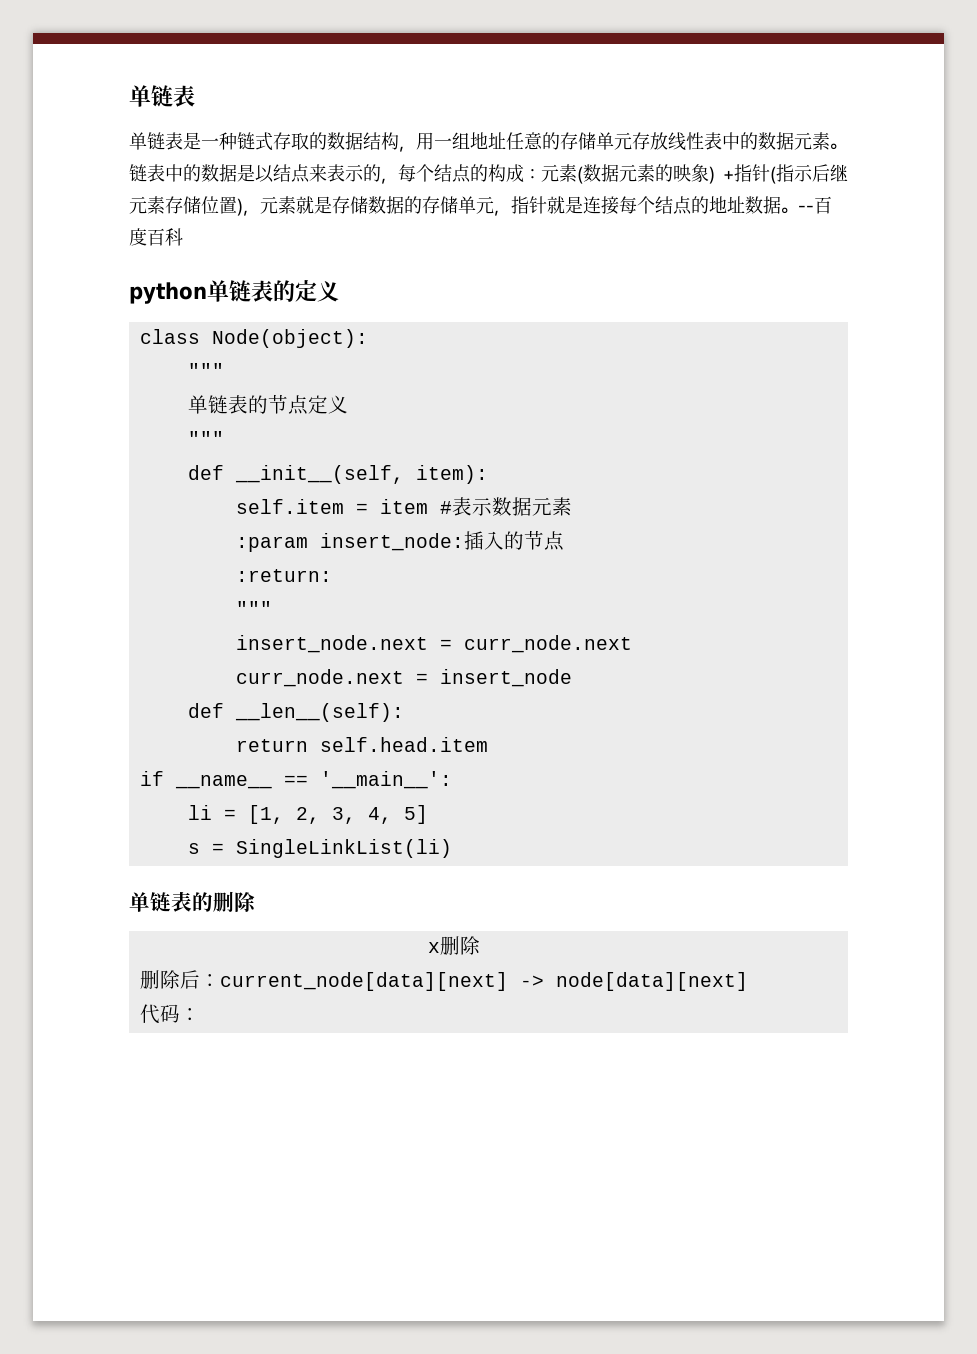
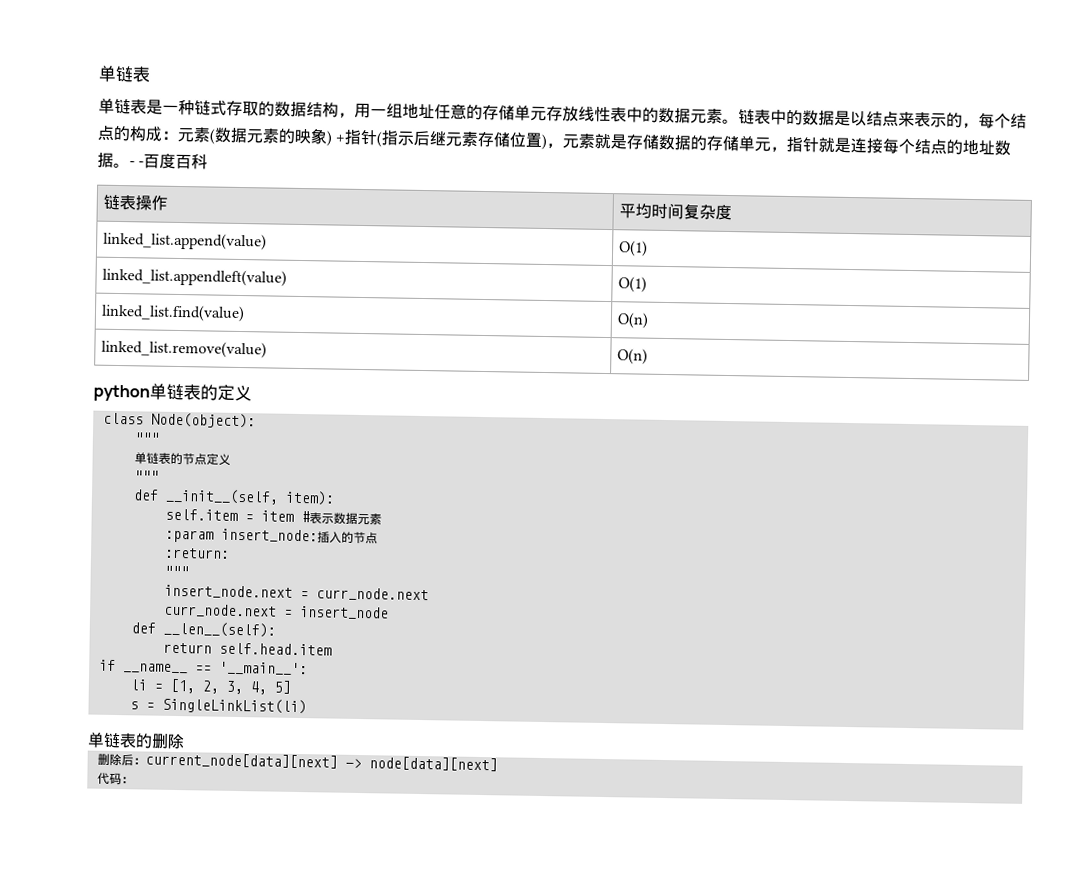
[798,205,814,212] -- -> [129,161,145,167] - -
(183, 237) none -> [103,194,169,211] [619,203,733,221] [103,231,268,251] [618,240,649,257] [102,267,288,287] [618,276,648,293] [101,303,246,323] [617,312,650,329] [101,339,268,359] [617,348,649,365] // 链表操作 | 平均时间复杂度 // linked_list.append(value) | O(1) // linked_list.appendleft(value) | O(1) // linked_list.find(value) | O(n) // linked_list.remove(value) | O(n)
[427,936,480,955] // x删除 -> (185, 741) none

